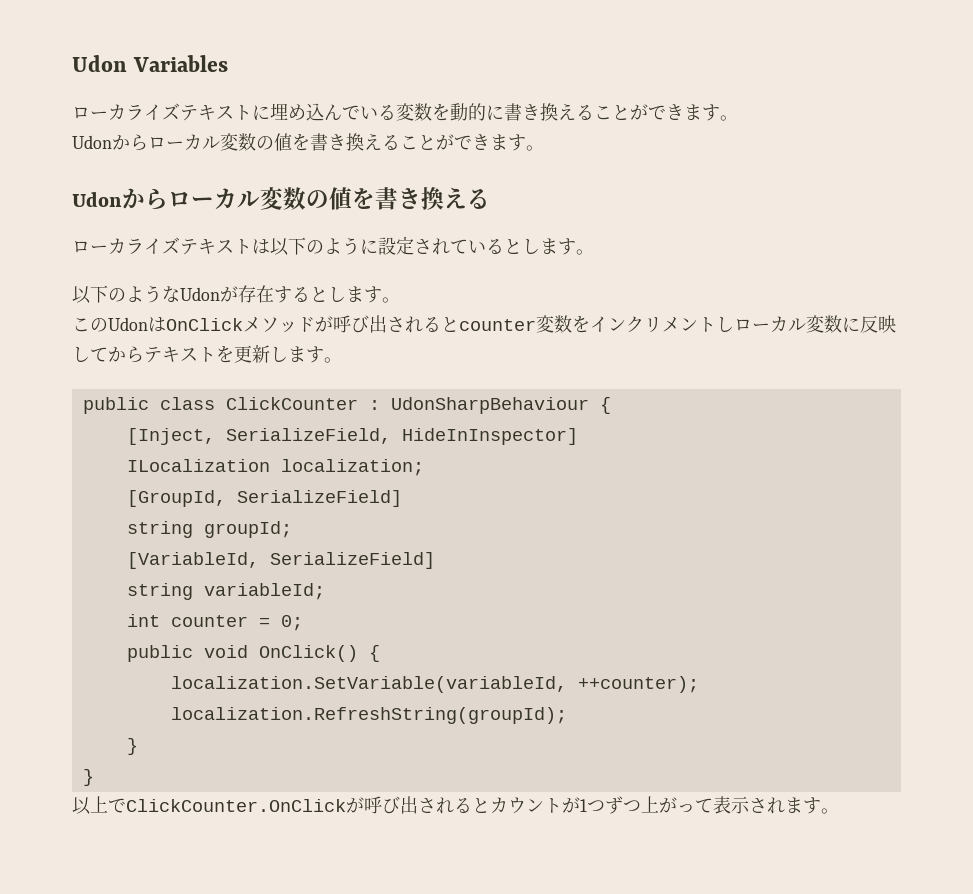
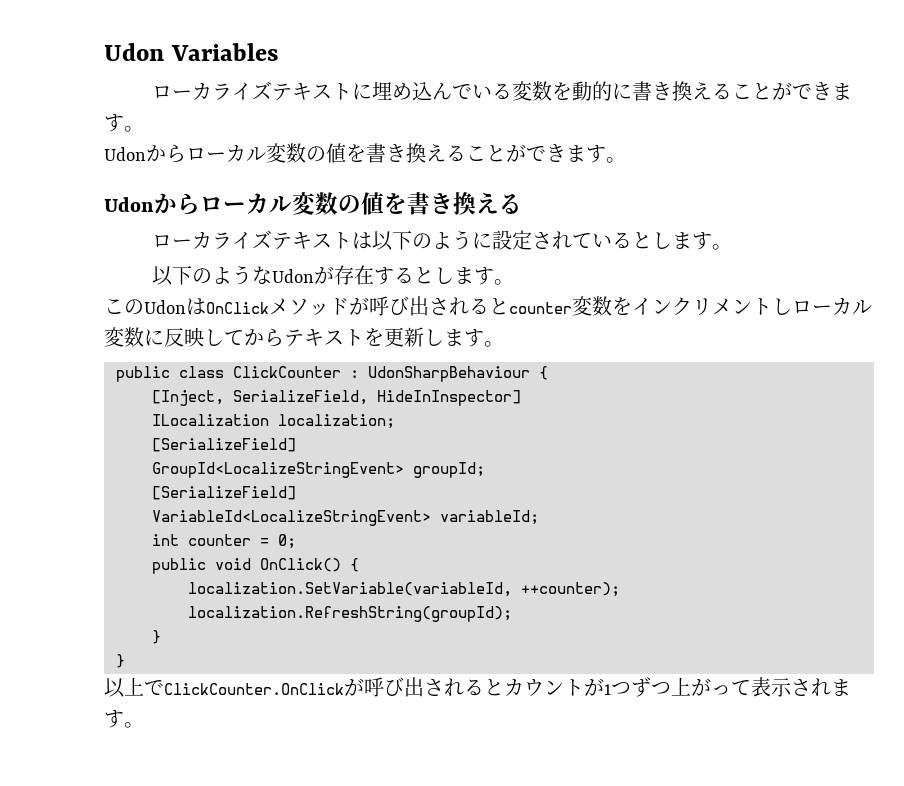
[126,490,402,507] [126,521,292,538] [126,552,435,569] [126,583,193,600] [GroupId, SerializeField] // string groupId; // [VariableId, SerializeField] // string -> [152,438,296,452] [152,462,485,478] [152,486,296,500] [152,510,431,526] [SerializeField] // GroupId<LocalizeStringEvent> groupId; // [SerializeField] // VariableId<LocalizeStringEvent>

